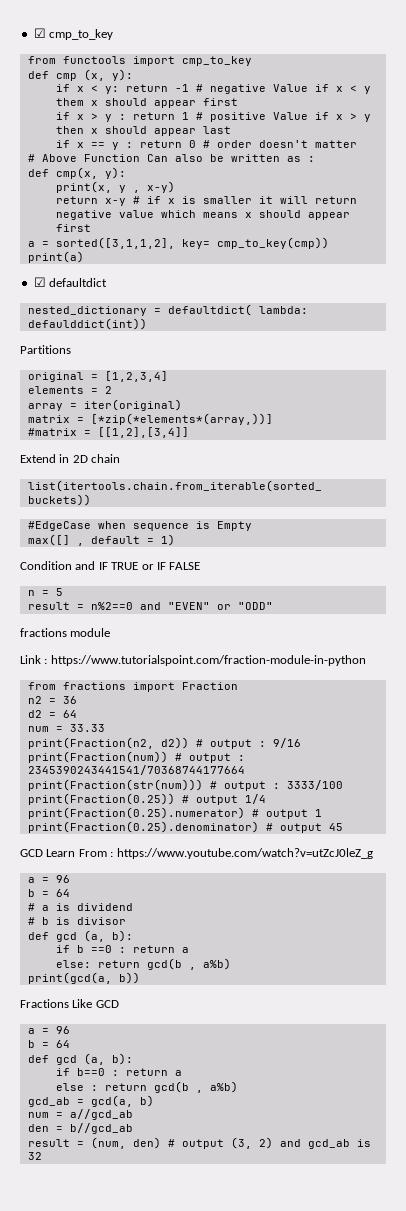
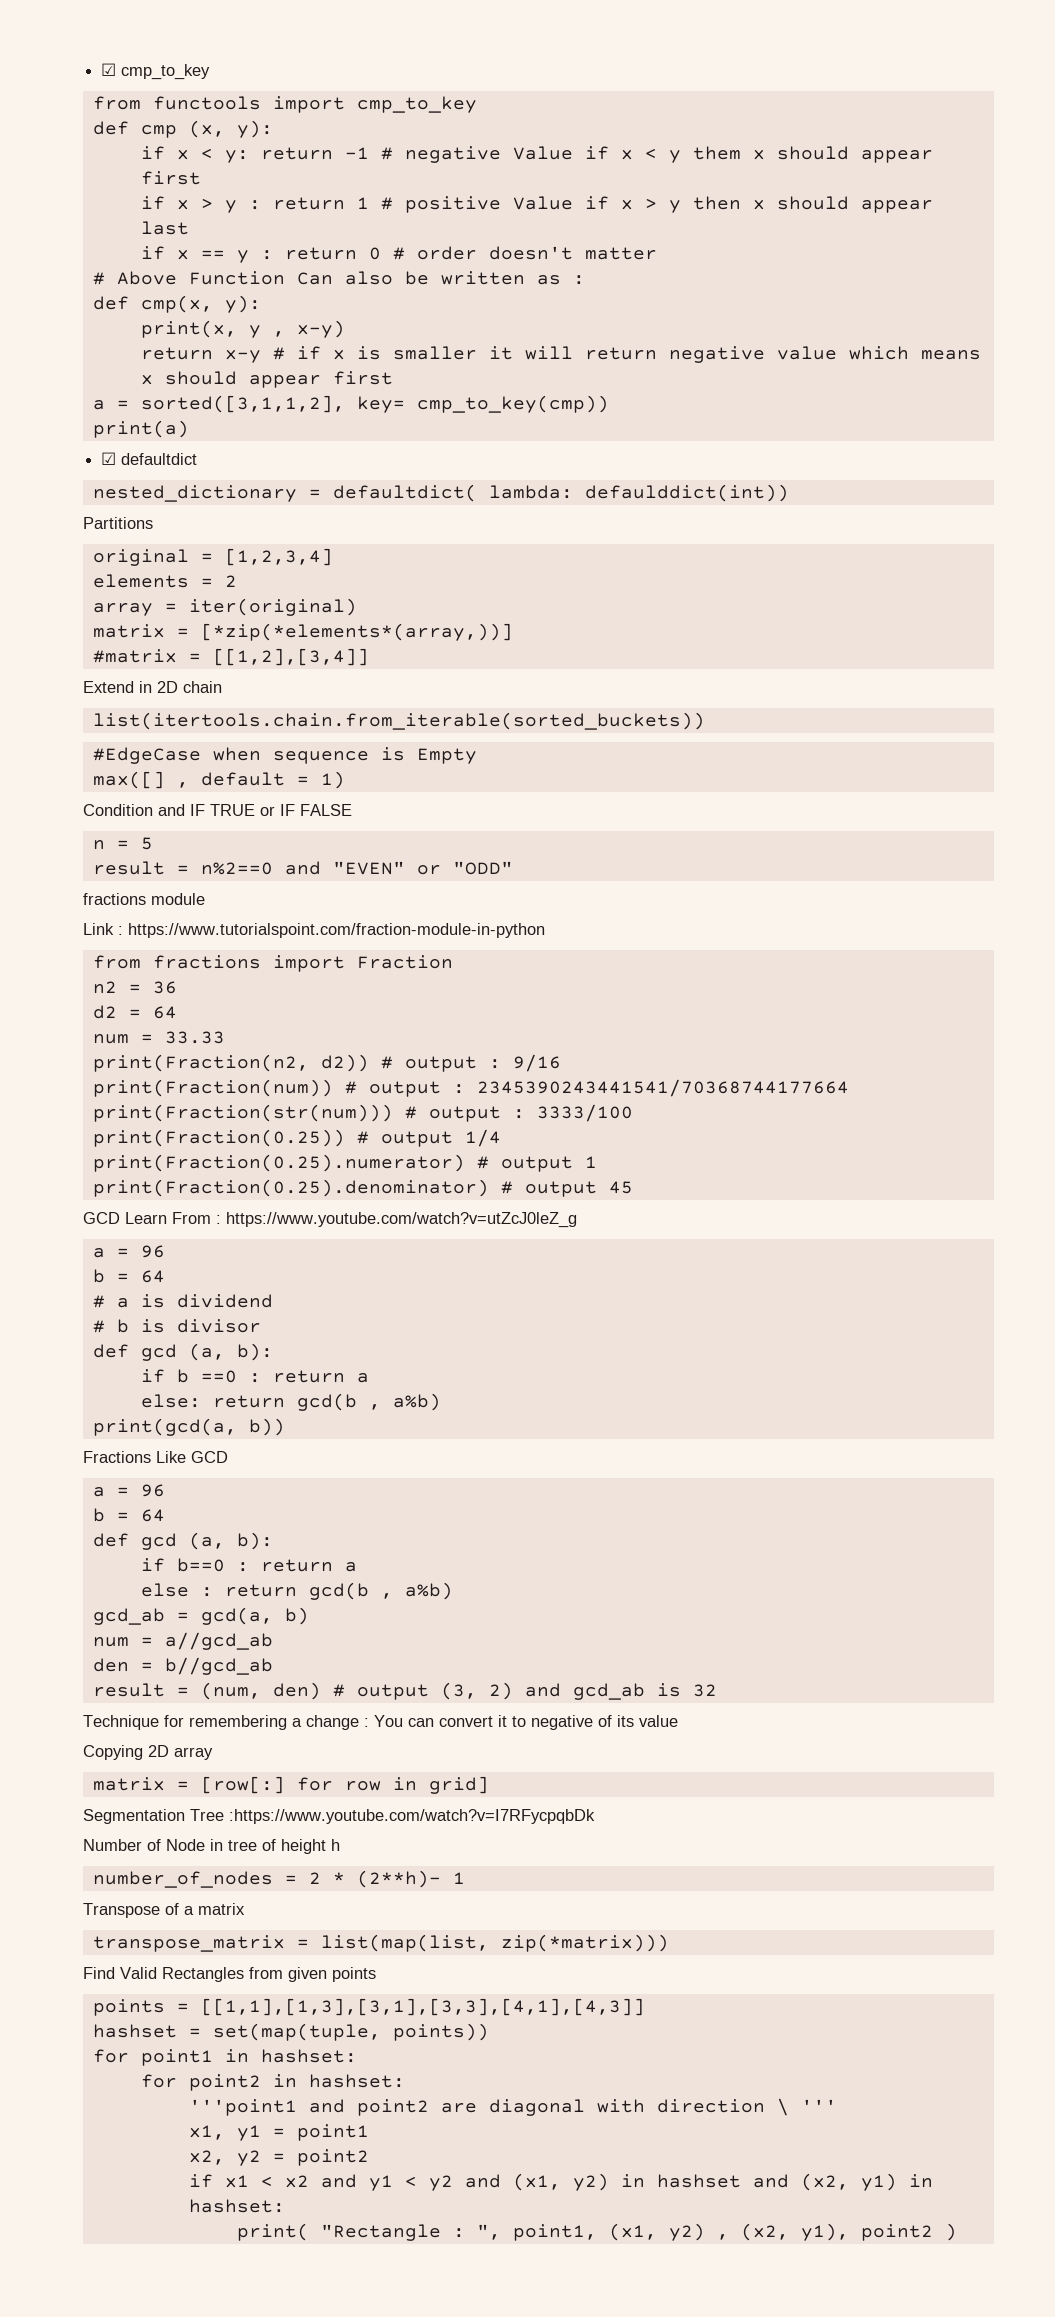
(42, 1156) none -> [83,1715,678,1730] [83,1745,213,1760] [92,1776,489,1794] [83,1809,595,1824] [83,1839,340,1854] [92,1870,465,1888] [83,1903,245,1918] [92,1934,669,1952] [83,1967,376,1982] [92,1998,645,2016] [92,2023,489,2041] [92,2049,357,2066] [140,2074,405,2091] [188,2098,837,2116] [188,2124,369,2141] [188,2149,369,2166] [188,2173,933,2191] [188,2199,285,2213] [236,2223,957,2241] // Technique for remembering a change : You can convert it to negative of its value // Copying 2D array // matrix = [row[:] for row in grid] // Segmentation Tree :https://www.youtube.com/watch?v=I7RFycpqbDk // Number of Node in tree of height h // number_of_nodes = 2 * (2**h)- 1 // Transpose of a matrix // transpose_matrix = list(map(list, zip(*matrix))) // Find Valid Rectangles from given points // points = [[1,1],[1,3],[3,1],[3,3],[4,1],[4,3]] // hashset = set(map(tuple, points)) // for point1 in hashset: // for point2 in hashset: // '''point1 and point2 are diagonal with direction \ ''' // x1, y1 = point1 // x2, y2 = point2 // if x1 < x2 and y1 < y2 and (x1, y2) in hashset and (x2, y1) in hashset: // print( "Rectangle : ", point1, (x1, y2) , (x2, y1), point2 )

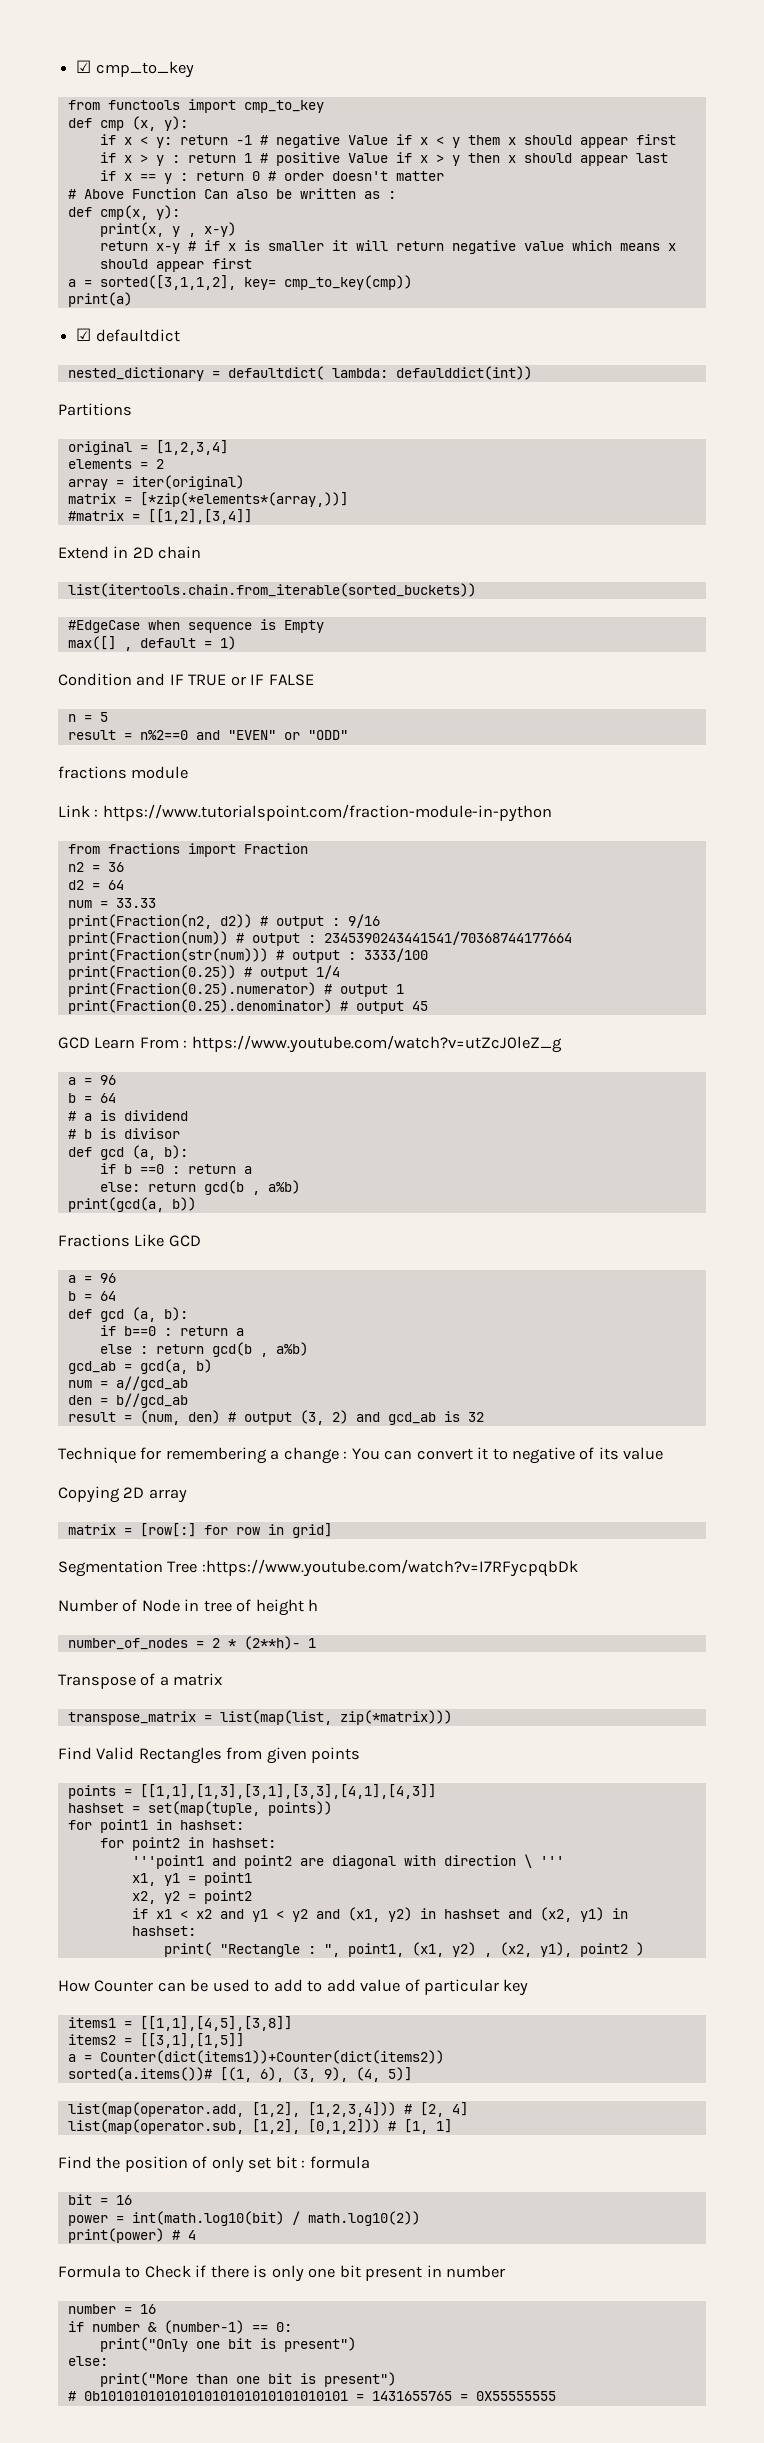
(957, 2232) none -> [58,1979,529,1996] [67,2016,292,2031] [67,2033,244,2048] [67,2050,444,2064] [67,2067,412,2082] [67,2102,468,2117] [67,2119,452,2134] [58,2156,370,2173] [67,2194,132,2205] [67,2211,420,2226] [67,2228,196,2243] [58,2265,506,2282] [67,2304,156,2314] [67,2320,292,2334] [99,2337,356,2352] [67,2356,108,2366] [99,2372,396,2387] [67,2391,556,2401] // How Counter can be used to add to add value of particular key // items1 = [[1,1],[4,5],[3,8]] // items2 = [[3,1],[1,5]] // a = Counter(dict(items1))+Counter(dict(items2)) // sorted(a.items())# [(1, 6), (3, 9), (4, 5)] // list(map(operator.add, [1,2], [1,2,3,4])) # [2, 4] // list(map(operator.sub, [1,2], [0,1,2])) # [1, 1] // Find the position of only set bit : formula // bit = 16 // power = int(math.log10(bit) / math.log10(2)) // print(power) # 4 // Formula to Check if there is only one bit present in number // number = 16 // if number & (number-1) == 0: // print("Only one bit is present") // else: // print("More than one bit is present") // # 0b1010101010101010101010101010101 = 1431655765 = 0X55555555

